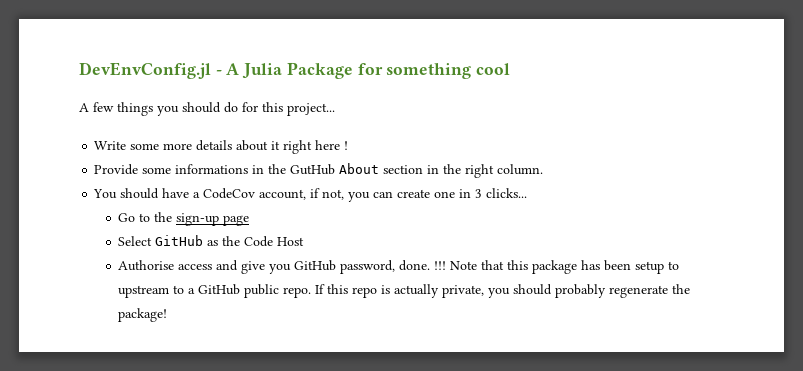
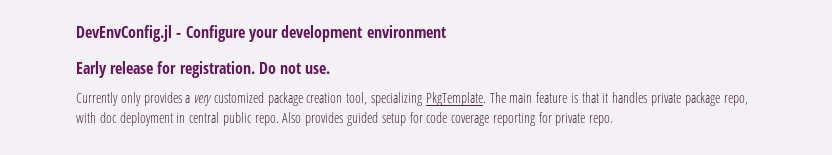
[226,62,511,79] [79,102,335,116] [94,140,349,154] [94,163,544,178] [93,188,528,202] [118,212,250,226] [118,235,305,247] [118,260,680,274] [118,284,691,298] [118,308,168,322] A Julia Package for something cool // A few things you should do for this project... // Write some more details about it right here ! // Provide some informations in the GutHub About section in the right column. // You should have a CodeCov account, if not, you can create one in 3 clicks... // Go to the sign-up page // Select GitHub as the Code Host // Authorise access and give you GitHub password, done. !!! Note that this package has been setup to upstream to a GitHub public repo. If this repo is actually private, you should probably regenerate the package! -> [185,25,446,42] [76,61,331,78] [76,92,748,106] [76,112,614,126] Configure your development environment // Early release for registration. Do not use. // Currently only provides a very customized package creation tool, specializing PkgTemplate. The main feature is that it handles private package repo, with doc deployment in central public repo. Also provides guided setup for code coverage reporting for private repo.

